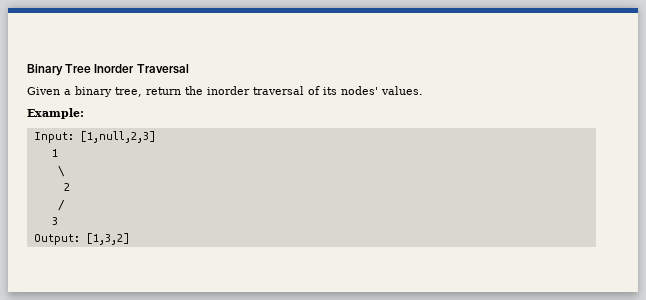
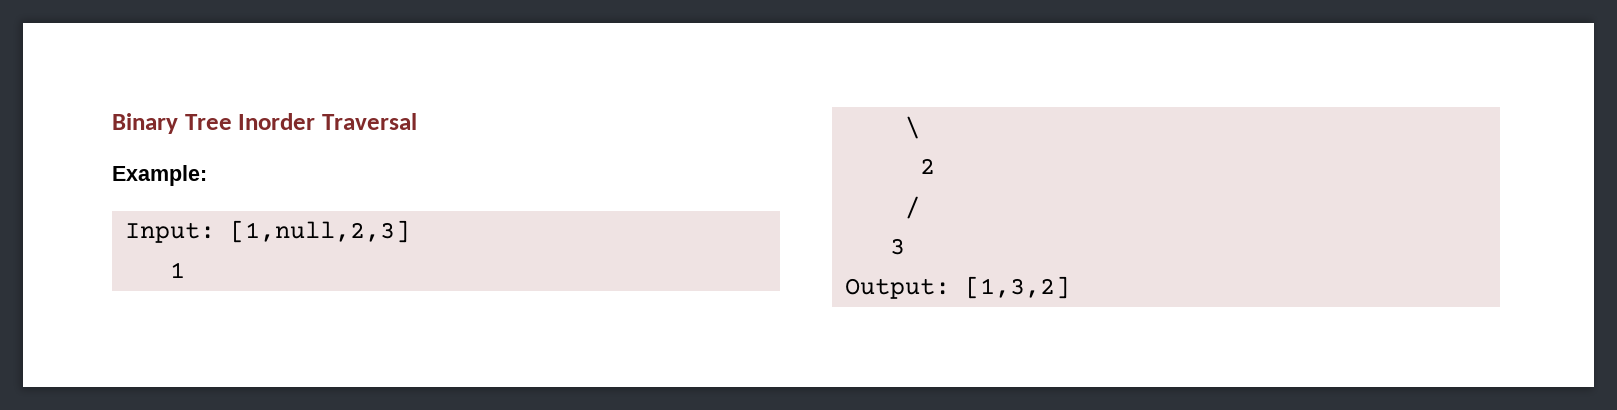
[27,86,423,97] // Given a binary tree, return the inorder traversal of its nodes' values. -> (417, 121) none

